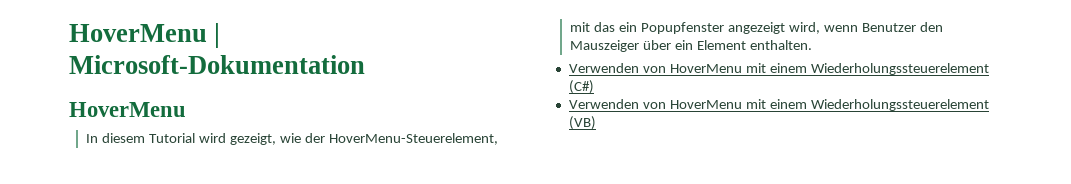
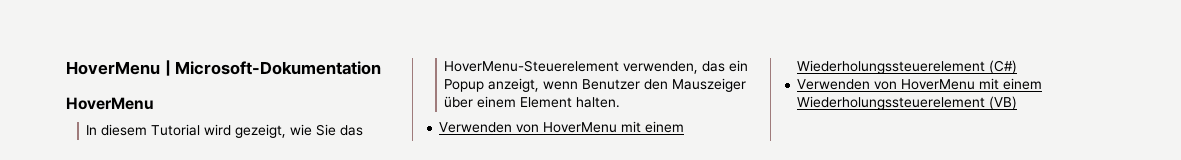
[304,133,498,145] [570,22,820,34] der HoverMenu-Steuerelement, mit das ein Popupfenster angezeigt wird, -> [316,124,364,136] [444,60,749,74] [444,78,540,92] Sie das HoverMenu-Steuerelement verwenden, das ein Popup anzeigt,
[675,40,812,50] ein Element enthalten. -> [477,96,621,108] einem Element halten.

